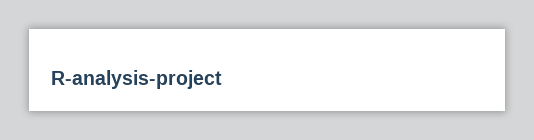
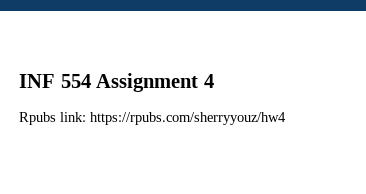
[51,70,222,89] R-analysis-project -> [19,73,214,92] [19,112,286,125] INF 554 Assignment 4 // Rpubs link: https://rpubs.com/sherryyouz/hw4

